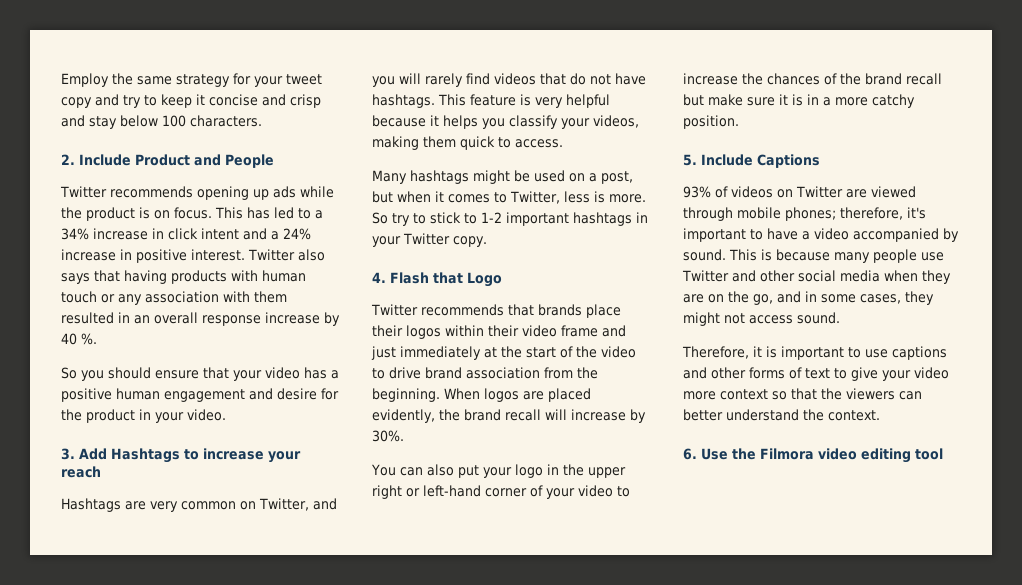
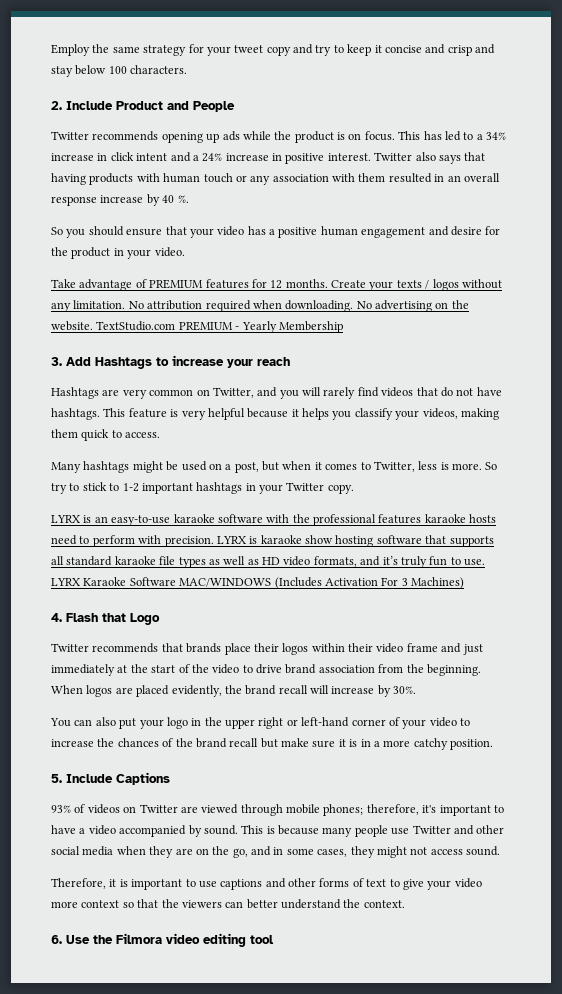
(226, 415) none -> [51,279,502,291] [51,300,469,312] [51,321,343,333] // Take advantage of PREMIUM features for 12 months. Create your texts / logos without any limitation. No attribution required when downloading. No advertising on the website. TextStudio.com PREMIUM - Yearly Membership
(487, 241) none -> [51,514,497,526] [51,535,494,547] [51,556,485,568] [51,577,464,589] // LYRX is an easy-to-use karaoke software with the professional features karaoke hosts need to perform with precision. LYRX is karaoke show hosting software that supports all standard karaoke file types as well as HD video formats, and it’s truly fun to use. LYRX Karaoke Software MAC/WINDOWS (Includes Activation For 3 Machines)

